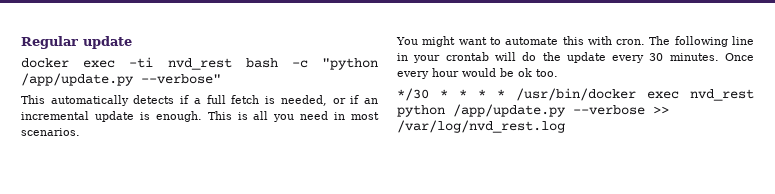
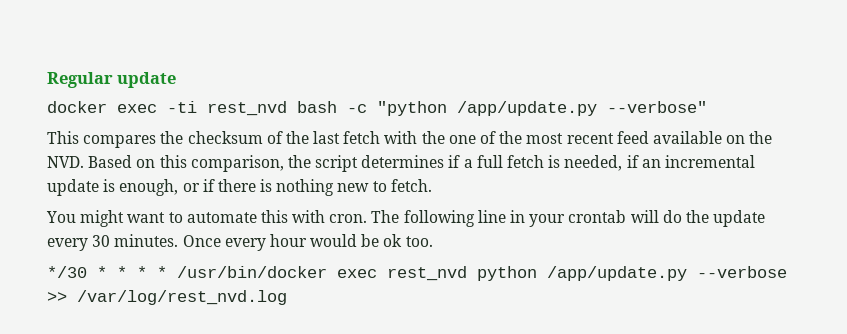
[167,58,232,70] nvd_rest -> [207,101,287,116] rest_nvd
[50,95,175,106] automatically detects -> [83,131,773,148] [47,155,445,172] compares the checksum of the last fetch with the one of the most recent feed available on the NVD. Based on this comparison, the script determines
[332,98,346,104] or -> (623, 163) none
[155,111,379,122] [21,128,80,136] enough. This is all you need in most scenarios. -> [119,179,432,196] enough, or if there is nothing new to fetch.
[690,89,754,101] nvd_rest -> [387,266,467,281] rest_nvd
[397,120,565,133] /var/log/nvd_rest.log -> [77,290,287,305] /var/log/rest_nvd.log

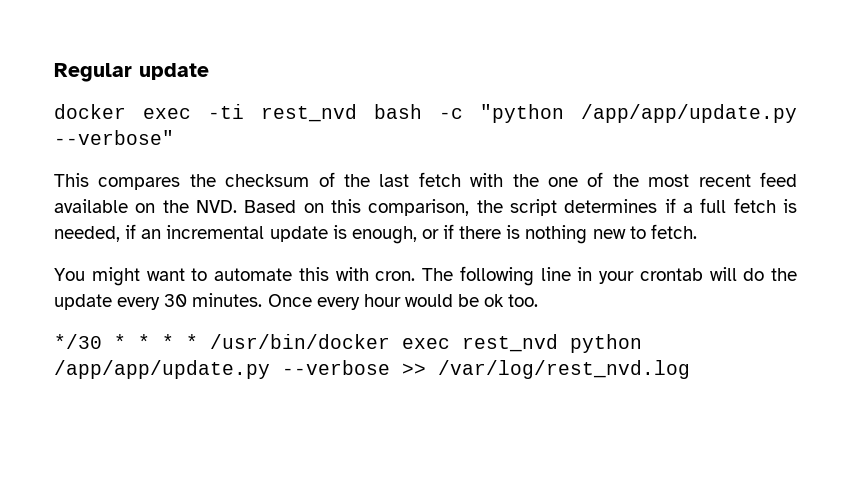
[457,101,597,116] /app/update.py -> [581,104,797,123] /app/app/update.py
[547,266,687,281] /app/update.py -> [54,360,270,379] /app/app/update.py

